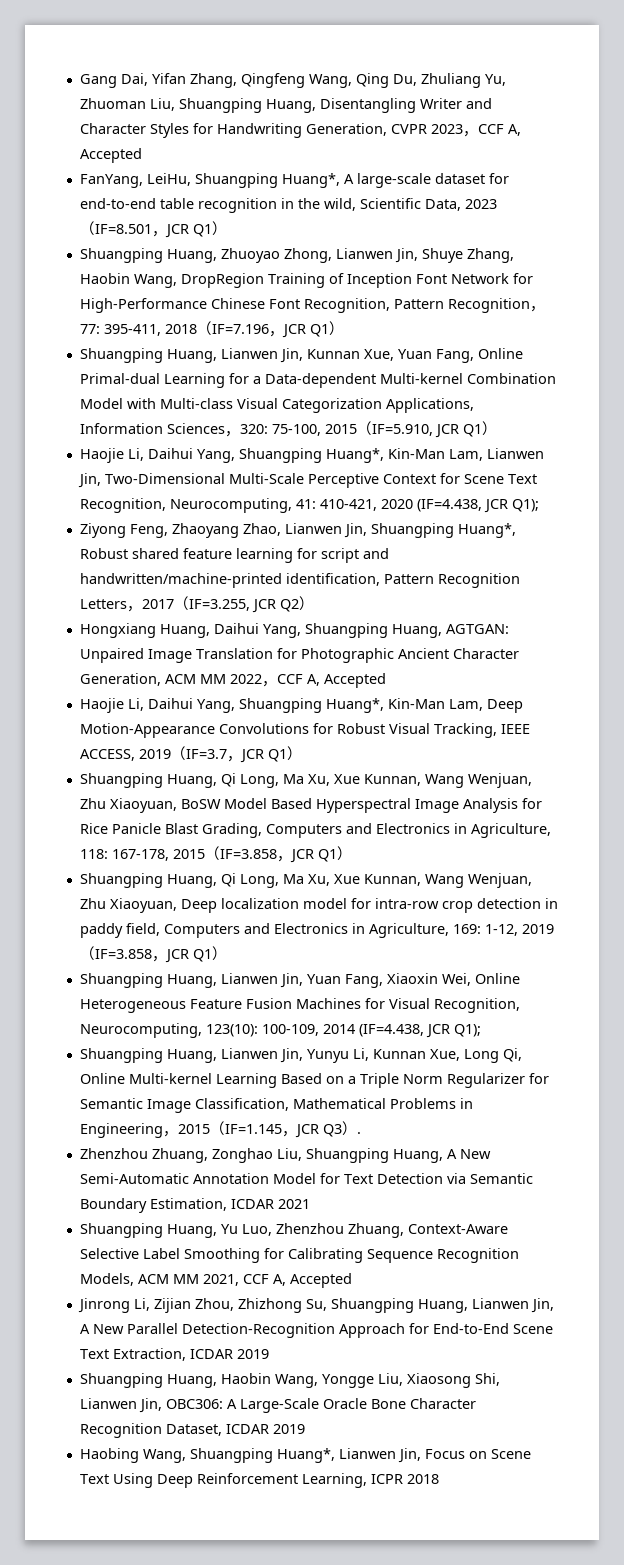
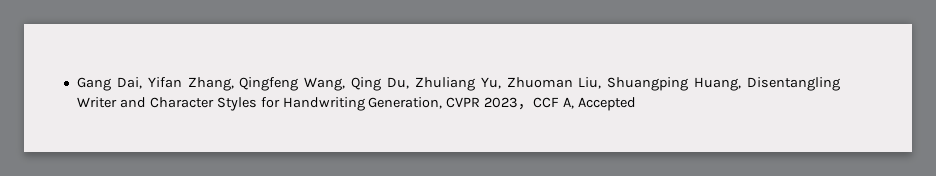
[79,173,509,188] [79,198,497,213] [79,221,227,238] [79,248,514,263] [79,273,533,288] [79,298,545,313] [79,321,344,338] [79,348,523,363] [79,373,556,388] [79,398,474,413] [79,421,497,438] [79,448,544,463] [77,473,537,488] [79,498,539,513] [79,523,516,538] [79,548,389,563] [79,573,520,588] [79,596,314,613] [79,623,509,638] [79,648,519,663] [79,673,386,688] [79,698,523,713] [79,723,530,738] [79,746,302,763] [79,773,532,788] [79,798,542,813] [79,823,551,838] [79,846,352,863] [79,873,532,888] [79,898,558,913] [79,923,554,938] [79,946,227,963] [79,973,520,988] [79,998,520,1013] [79,1023,481,1038] [79,1048,522,1063] [79,1073,549,1088] [79,1098,473,1113] [79,1121,361,1138] [79,1148,491,1163] [79,1173,533,1184] [79,1198,310,1213] [79,1223,508,1238] [79,1248,519,1263] [79,1273,352,1288] [77,1298,554,1313] [79,1323,553,1338] [79,1348,269,1361] [79,1373,500,1388] [79,1398,476,1413] [79,1423,305,1438] [79,1448,531,1463] [79,1473,439,1488] // FanYang, LeiHu, Shuangping Huang*, A large-scale dataset for end-to-end table recognition in the wild, Scientific Data, 2023（IF=8.501，JCR Q1） // Shuangping Huang, Zhuoyao Zhong, Lianwen Jin, Shuye Zhang, Haobin Wang, DropRegion Training of Inception Font Network for High-Performance Chinese Font Recognition, Pattern Recognition，77: 395-411, 2018（IF=7.196，JCR Q1） // Shuangping Huang, Lianwen Jin, Kunnan Xue, Yuan Fang, Online Primal-dual Learning for a Data-dependent Multi-kernel Combination Model with Multi-class Visual Categorization Applications, Information Sciences，320: 75-100, 2015（IF=5.910, JCR Q1） // Haojie Li, Daihui Yang, Shuangping Huang*, Kin-Man Lam, Lianwen Jin, Two-Dimensional Multi-Scale Perceptive Context for Scene Text Recognition, Neurocomputing, 41: 410-421, 2020 (IF=4.438, JCR Q1); // Ziyong Feng, Zhaoyang Zhao, Lianwen Jin, Shuangping Huang*, Robust shared feature learning for script and handwritten/machine-printed identification, Pattern Recognition Letters，2017（IF=3.255, JCR Q2） // Hongxiang Huang, Daihui Yang, Shuangping Huang, AGTGAN: Unpaired Image Translation for Photographic Ancient Character Generation, ACM MM 2022，CCF A, Accepted // Haojie Li, Daihui Yang, Shuangping Huang*, Kin-Man Lam, Deep Motion-Appearance Convolutions for Robust Visual Tracking, IEEE ACCESS, 2019（IF=3.7，JCR Q1） // Shuangping Huang, Qi Long, Ma Xu, Xue Kunnan, Wang Wenjuan, Zhu Xiaoyuan, BoSW Model Based Hyperspectral Image Analysis for Rice Panicle Blast Grading, Computers and Electronics in Agriculture, 118: 167-178, 2015（IF=3.858，JCR Q1） // Shuangping Huang, Qi Long, Ma Xu, Xue Kunnan, Wang Wenjuan, Zhu Xiaoyuan, Deep localization model for intra-row crop detection in paddy field, Computers and Electronics in Agriculture, 169: 1-12, 2019（IF=3.858，JCR Q1） // Shuangping Huang, Lianwen Jin, Yuan Fang, Xiaoxin Wei, Online Heterogeneous Feature Fusion Machines for Visual Recognition, Neurocomputing, 123(10): 100-109, 2014 (IF=4.438, JCR Q1); // Shuangping Huang, Lianwen Jin, Yunyu Li, Kunnan Xue, Long Qi, Online Multi-kernel Learning Based on a Triple Norm Regularizer for Semantic Image Classification, Mathematical Problems in Engineering，2015（IF=1.145，JCR Q3）. // Zhenzhou Zhuang, Zonghao Liu, Shuangping Huang, A New Semi-Automatic Annotation Model for Text Detection via Semantic Boundary Estimation, ICDAR 2021 // Shuangping Huang, Yu Luo, Zhenzhou Zhuang, Context-Aware Selective Label Smoothing for Calibrating Sequence Recognition Models, ACM MM 2021, CCF A, Accepted // Jinrong Li, Zijian Zhou, Zhizhong Su, Shuangping Huang, Lianwen Jin, A New Parallel Detection-Recognition Approach for End-to-End Scene Text Extraction, ICDAR 2019 // Shuangping Huang, Haobin Wang, Yongge Liu, Xiaosong Shi, Lianwen Jin, OBC306: A Large-Scale Oracle Bone Character Recognition Dataset, ICDAR 2019 // Haobing Wang, Shuangping Huang*, Lianwen Jin, Focus on Scene Text Using Deep Reinforcement Learning, ICPR 2018 -> (637, 104) none

